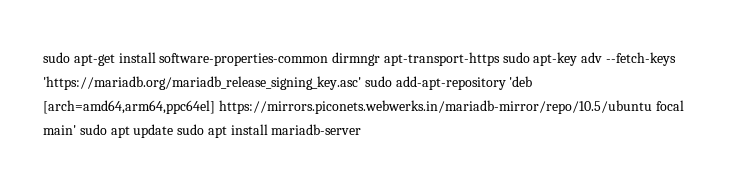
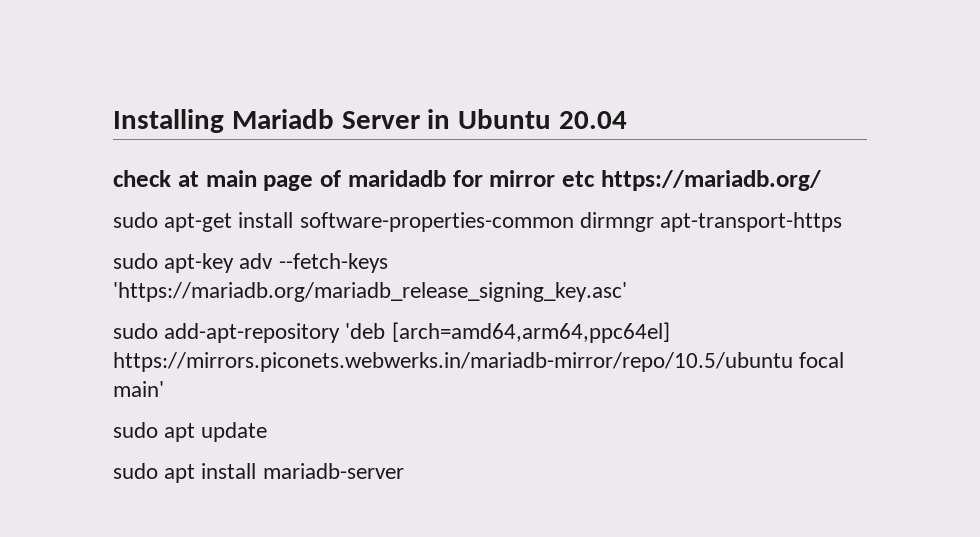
(43, 57) none -> [113,109,628,133] [113,170,821,191] Installing Mariadb Server in Ubuntu 20.04 // check at main page of maridadb for mirror etc https://mariadb.org/ //
(500, 59) none -> (843, 222) //
(361, 83) none -> (627, 292) //
(76, 130) none -> (164, 389) //
(174, 131) none -> (268, 432) //

